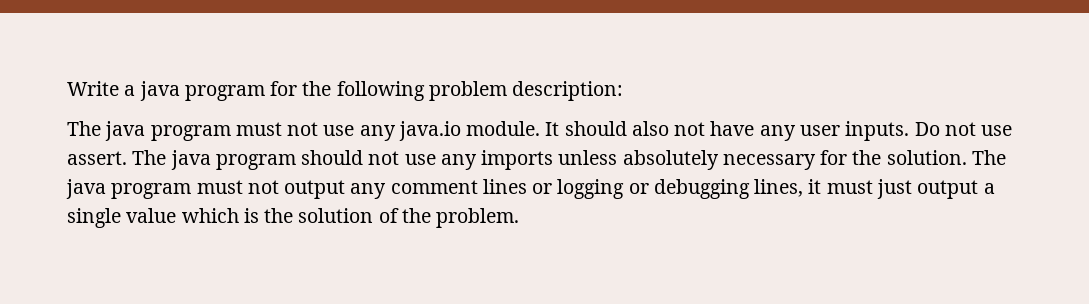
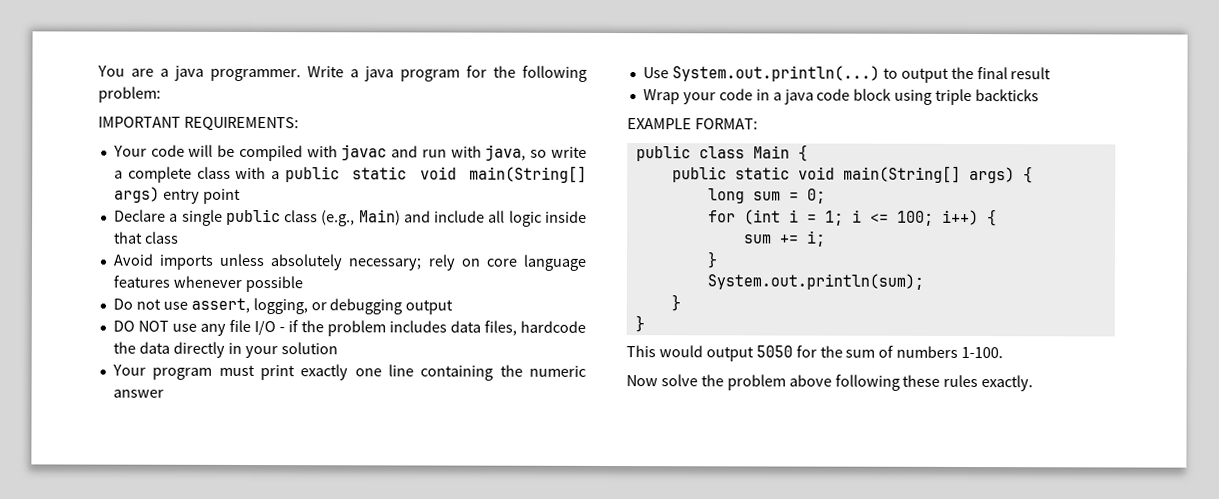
(67, 88) none -> [97,65,301,82] You are a java programmer.
[428,81,624,101] [67,121,1013,141] [67,150,1006,170] [66,179,995,199] [67,208,520,228] problem description: // The java program must not use any java.io module. It should also not have any user inputs. Do not use assert. The java program should not use any imports unless absolutely necessary for the solution. The java program must not output any comment lines or logging or debugging lines, it must just output a single value which is the solution of the problem. -> [98,86,161,103] [98,116,299,132] [112,144,587,162] [113,165,587,183] [113,186,241,204] [113,208,587,227] [113,231,179,244] [112,253,587,271] [112,275,303,293] [112,297,454,315] [112,319,586,337] [112,341,338,359] [111,364,587,381] [112,389,164,398] [642,65,1052,83] [642,88,1040,106] [627,118,758,130] [635,144,808,162] [671,165,1033,184] [707,188,826,204] [707,209,997,227] [743,230,826,247] [706,251,717,269] [706,273,924,290] [670,294,681,312] [634,315,645,333] [626,345,1004,362] [626,374,1034,392] problem: // IMPORTANT REQUIREMENTS: // Your code will be compiled with javac and run with java, so write a complete class with a public static void main(String[] args) entry point // Declare a single public class (e.g., Main) and include all logic inside that class // Avoid imports unless absolutely necessary; rely on core language features whenever possible // Do not use assert, logging, or debugging output // DO NOT use any file I/O - if the problem includes data files, hardcode the data directly in your solution // Your program must print exactly one line containing the numeric answer // Use System.out.println(...) to output the final result // Wrap your code in a java code block using triple backticks // EXAMPLE FORMAT: // public class Main { // public static void main(String[] args) { // long sum = 0; // for (int i = 1; i <= 100; i++) { // sum += i; // } // System.out.println(sum); // } // } // This would output 5050 for the sum of numbers 1-100. // Now solve the problem above following these rules exactly.

